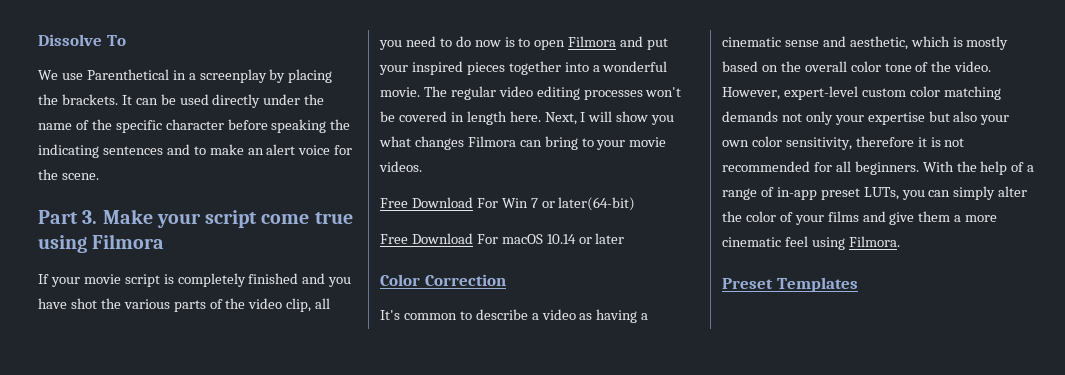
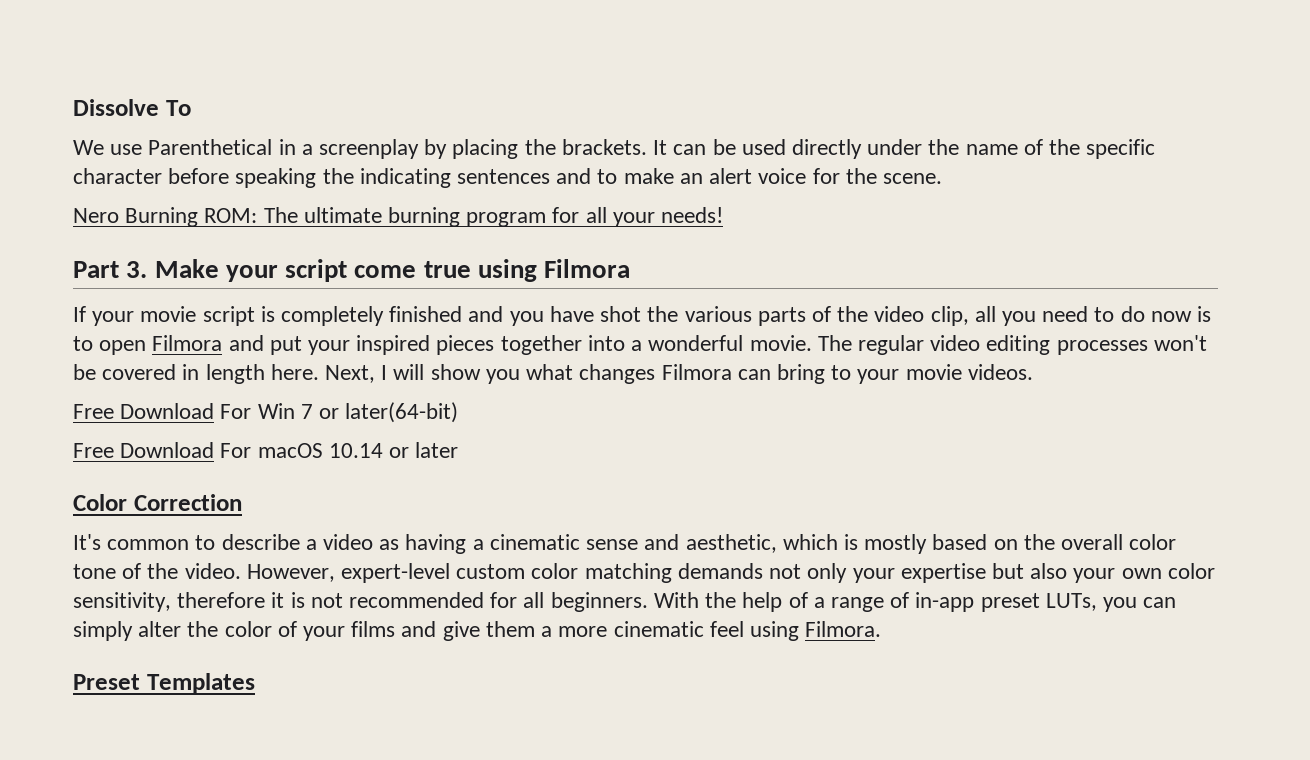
(99, 176) none -> [73,207,724,227] // Nero Burning ROM: The ultimate burning program for all your needs!

